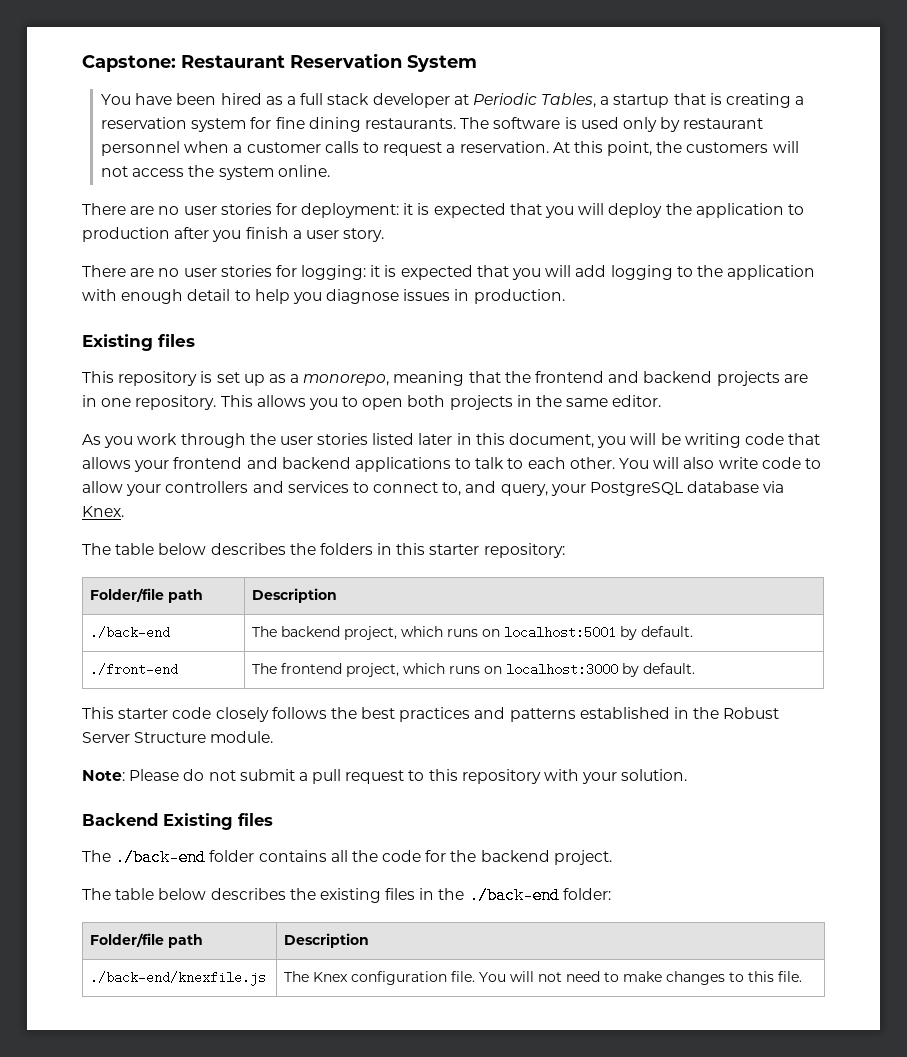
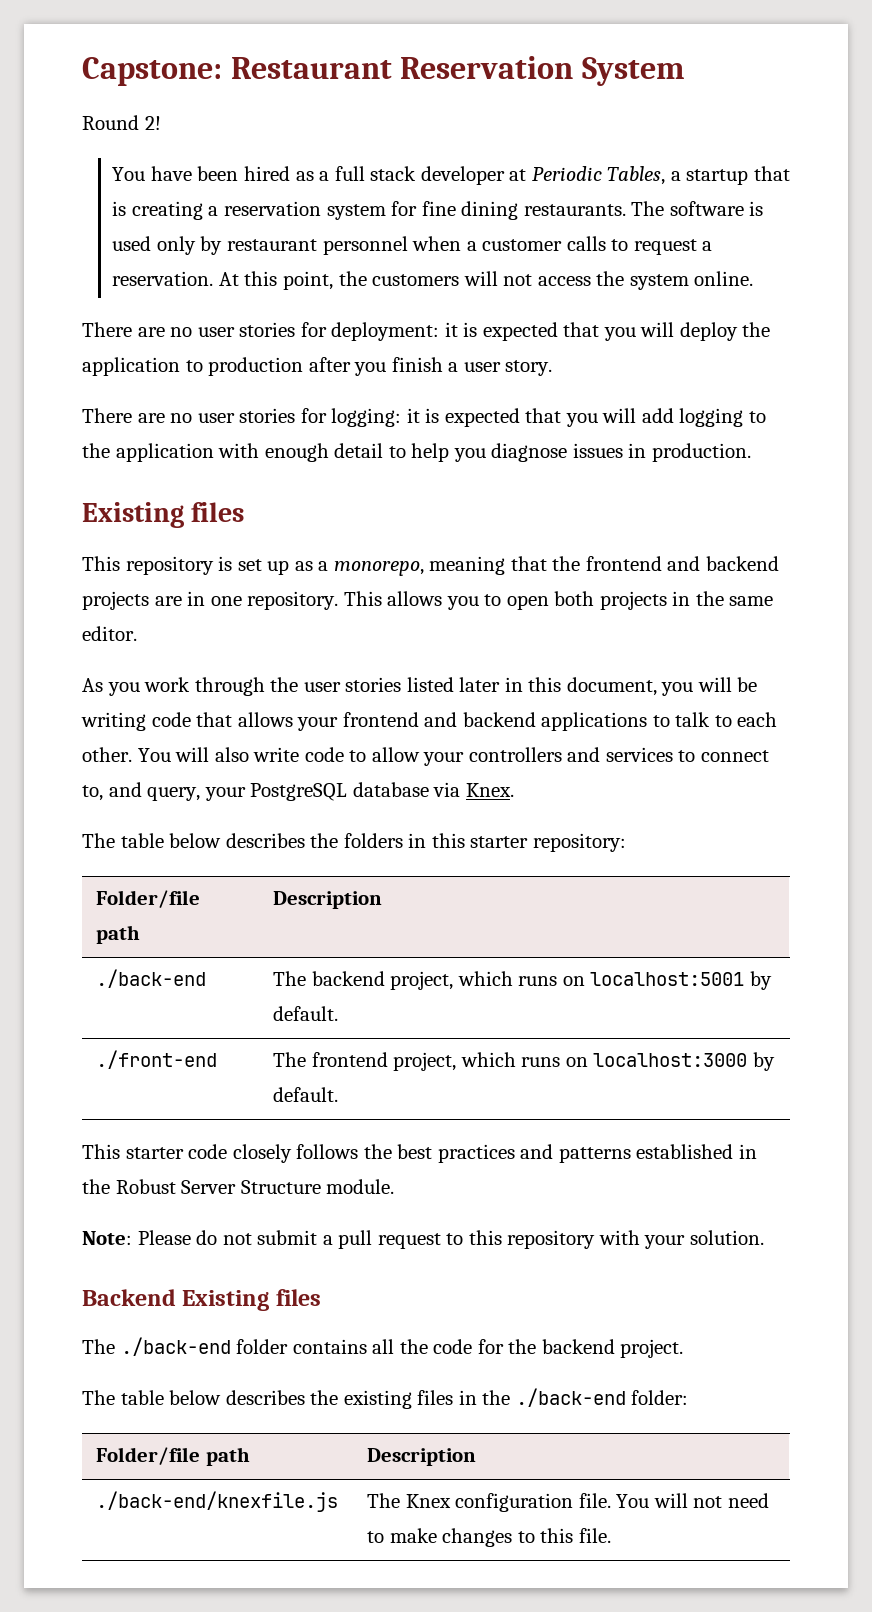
(477, 63) none -> [82,115,161,130] // Round 2!

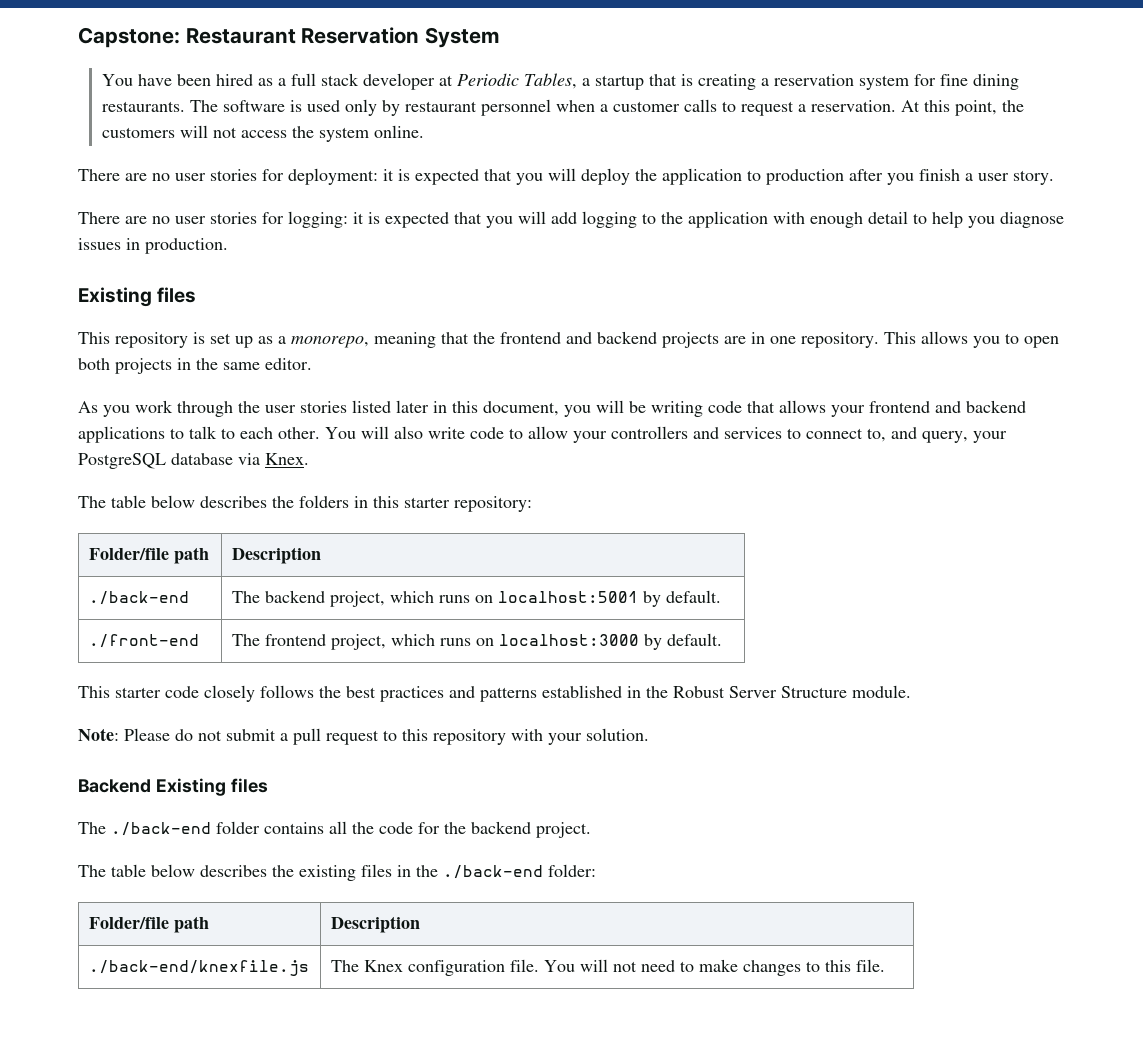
[82,115,161,130] // Round 2! -> (500, 37) none

